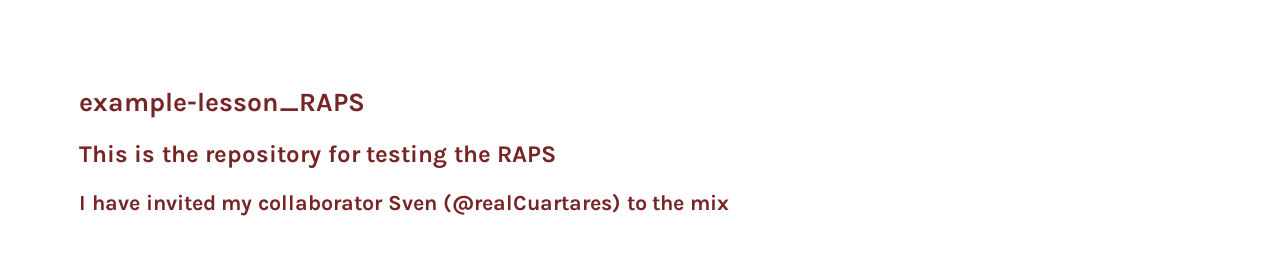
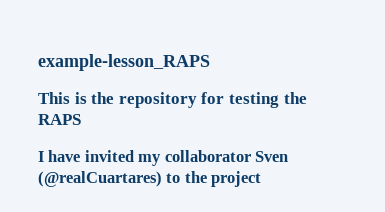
[690,194,730,210] mix -> [211,171,262,187] project

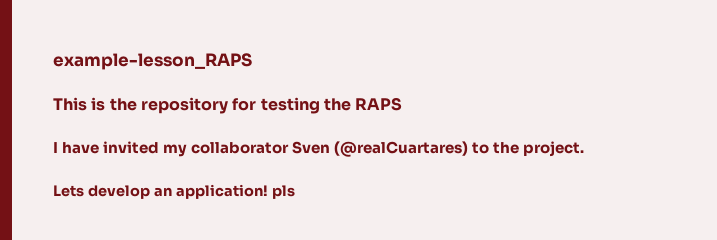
[211,171,262,187] project -> [523,141,585,157] [53,184,295,199] project. // Lets develop an application! pls

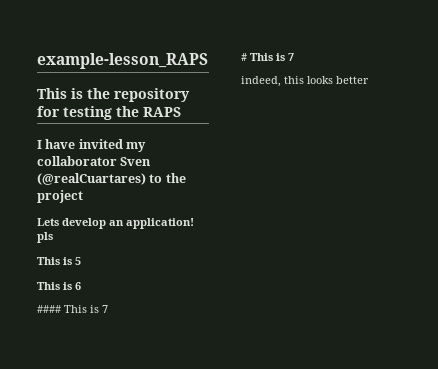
[523,141,585,157] project. -> [37,190,83,203] project
(295, 192) none -> [37,257,81,265] [37,282,81,290] [37,305,108,313] [241,53,294,61] [241,76,369,87] // This is 5 // This is 6 // #### This is 7 // # This is 7 // indeed, this looks better

